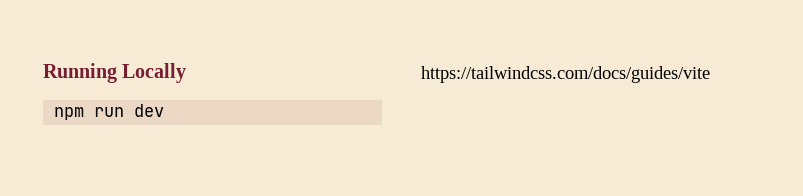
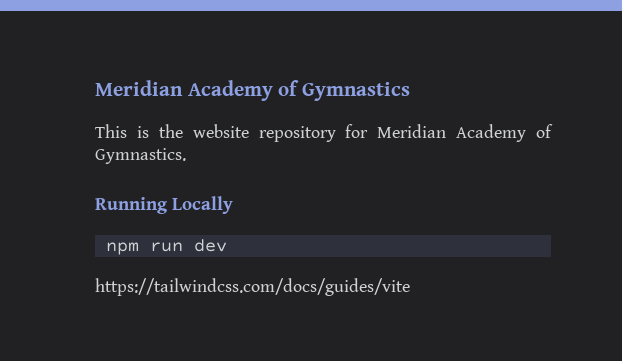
(43, 73) none -> [95,80,410,101] [95,124,553,142] [95,148,186,164] Meridian Academy of Gymnastics // This is the website repository for Meridian Academy of Gymnastics. //

